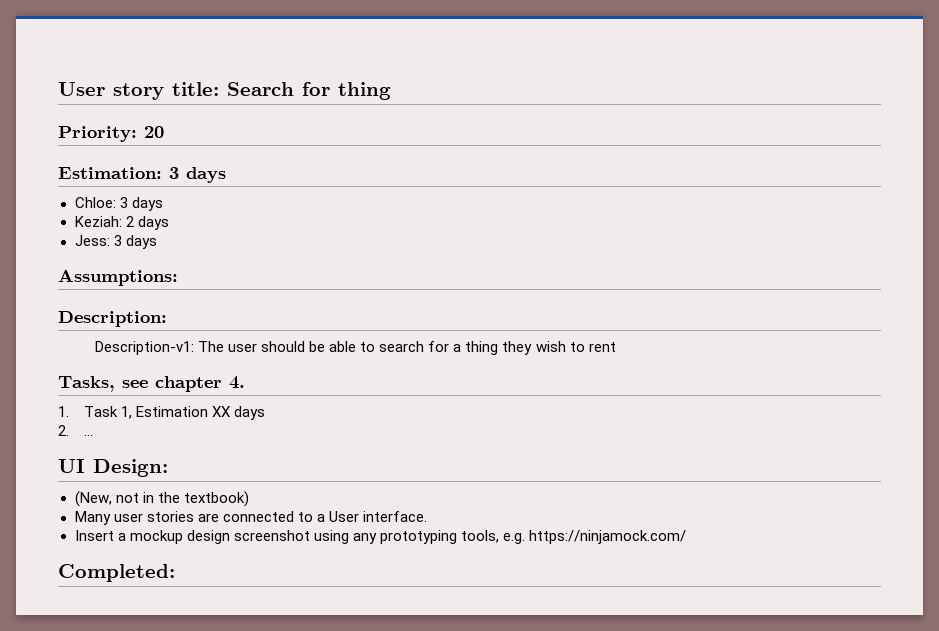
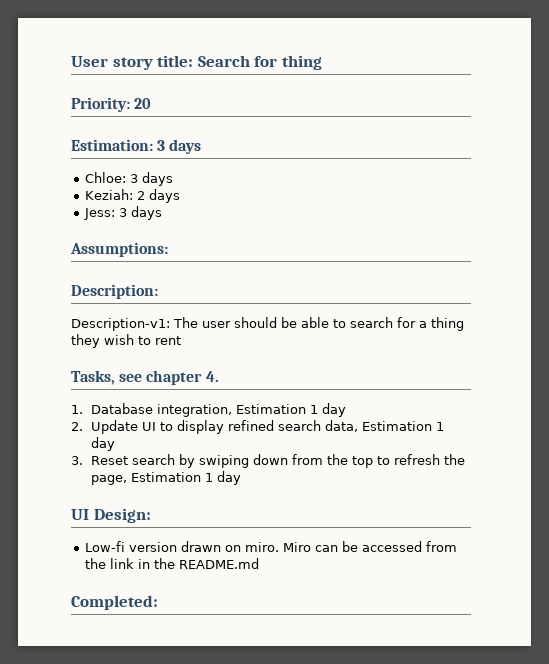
[83,406,265,420] [58,425,93,436] [58,459,168,477] [74,491,249,507] [74,511,427,525] [74,530,686,544] Task 1, Estimation XX days // 2. ... // UI Design: // (New, not in the textbook) // Many user stories are connected to a User interface. // Insert a mockup design screenshot using any prototyping tools, e.g. https://ninjamock.com/ -> [91,403,347,417] [71,420,445,434] [91,437,116,451] [71,454,466,468] [91,471,242,485] [71,508,151,523] [84,541,457,552] [84,558,259,569] Database integration, Estimation 1 day // 2. Update UI to display refined search data, Estimation 1 day // 3. Reset search by swiping down from the top to refresh the page, Estimation 1 day // UI Design: // Low-fi version drawn on miro. Miro can be accessed from the link in the README.md

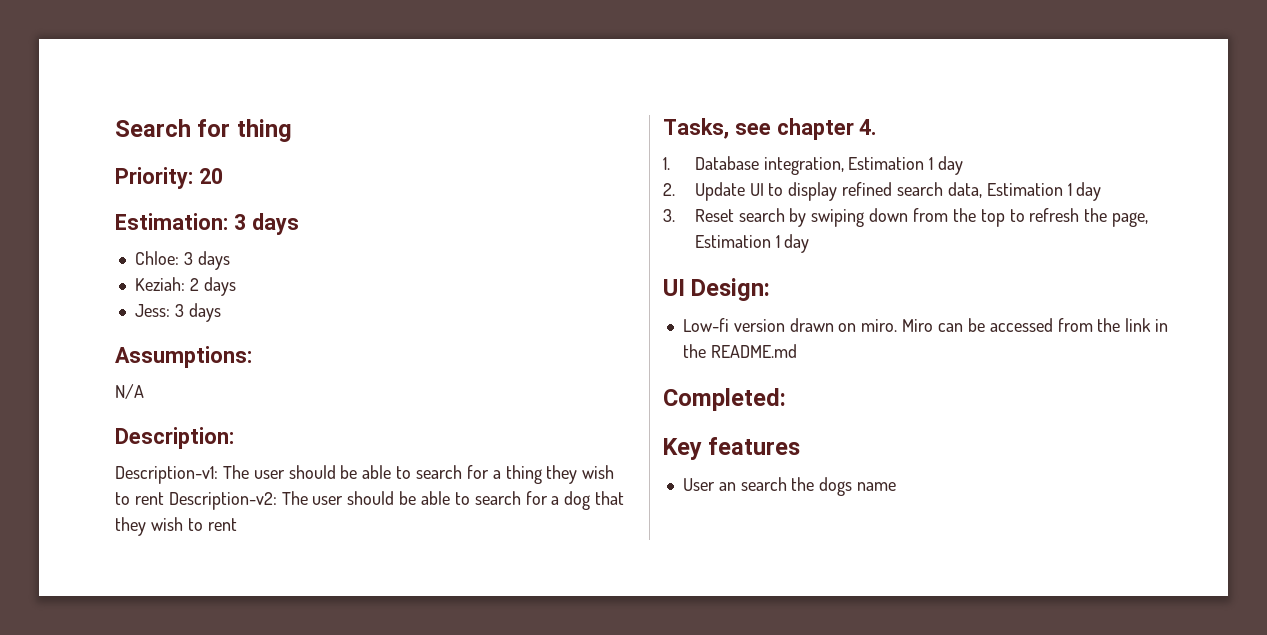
[71,55,194,70] User story title: -> (115, 128) none
(168, 249) none -> [115,384,144,399] // N/A
(181, 340) none -> [168,491,625,510] [115,517,237,536] Description-v2: The user should be able to search for a dog that they wish to rent
(158, 602) none -> [663,437,801,460] [682,477,897,496] // Key features // User an search the dogs name

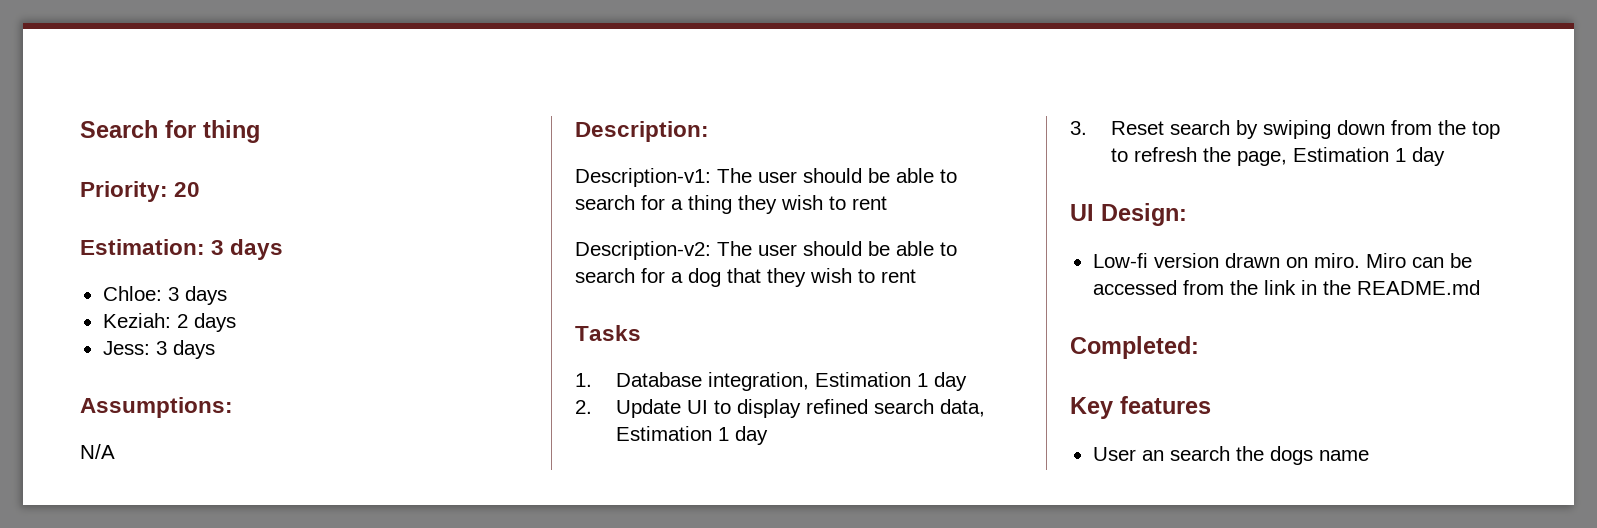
(164, 498) none -> (887, 203) //
[663,118,878,140] Tasks, see chapter 4. -> [575,325,641,341] Tasks

